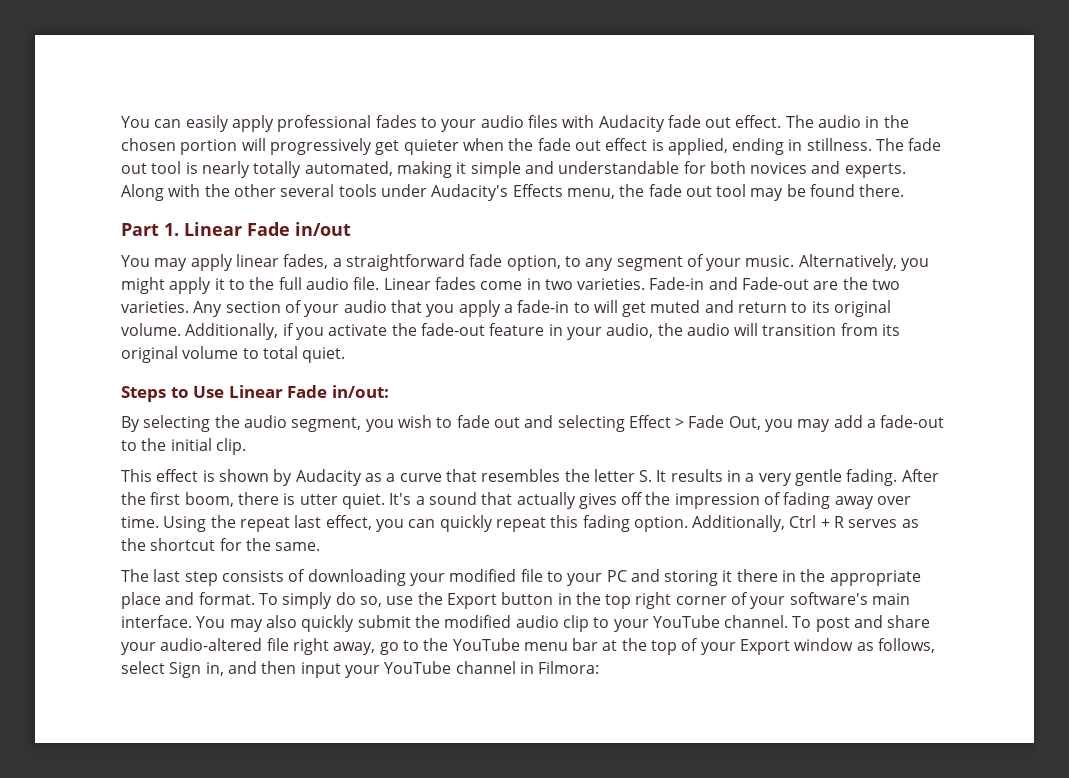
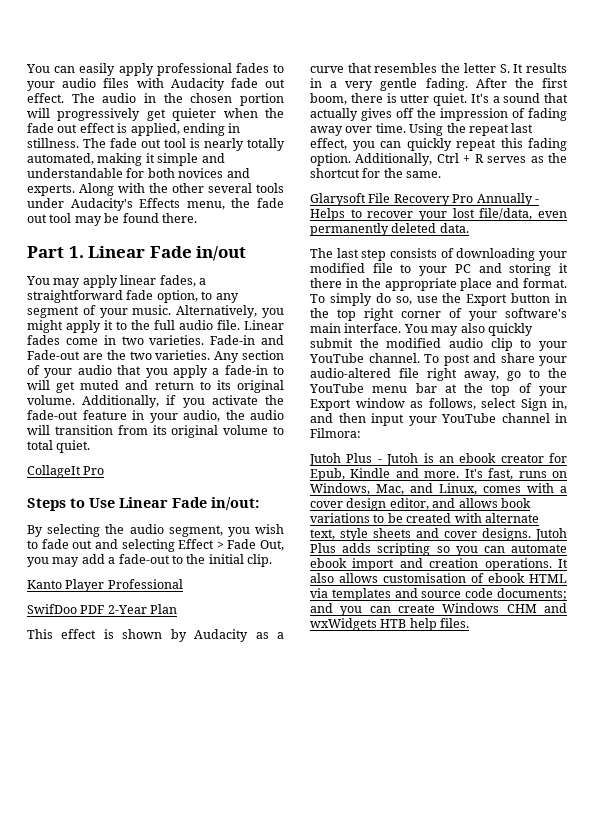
(346, 355) none -> [27,465,105,478] // CollageIt Pro
(246, 446) none -> [27,579,183,592] [27,604,178,614] // Kanto Player Professional // SwifDoo PDF 2-Year Plan
(321, 546) none -> [310,193,539,206] [310,208,567,221] [310,223,469,236] // Glarysoft File Recovery Pro Annually - Helps to recover your lost file/data, even permanently deleted data.
(600, 667) none -> [309,453,567,466] [310,468,567,481] [310,483,567,495] [310,498,531,511] [310,513,539,523] [310,528,567,541] [310,543,567,556] [310,558,568,571] [310,573,567,583] [310,588,567,601] [310,603,567,616] [310,618,470,631] // Jutoh Plus - Jutoh is an ebook creator for Epub, Kindle and more. It's fast, runs on Windows, Mac, and Linux, comes with a cover design editor, and allows book variations to be created with alternate text, style sheets and cover designs. Jutoh Plus adds scripting so you can automate ebook import and creation operations. It also allows customisation of ebook HTML via templates and source code documents; and you can create Windows CHM and wxWidgets HTB help files.

